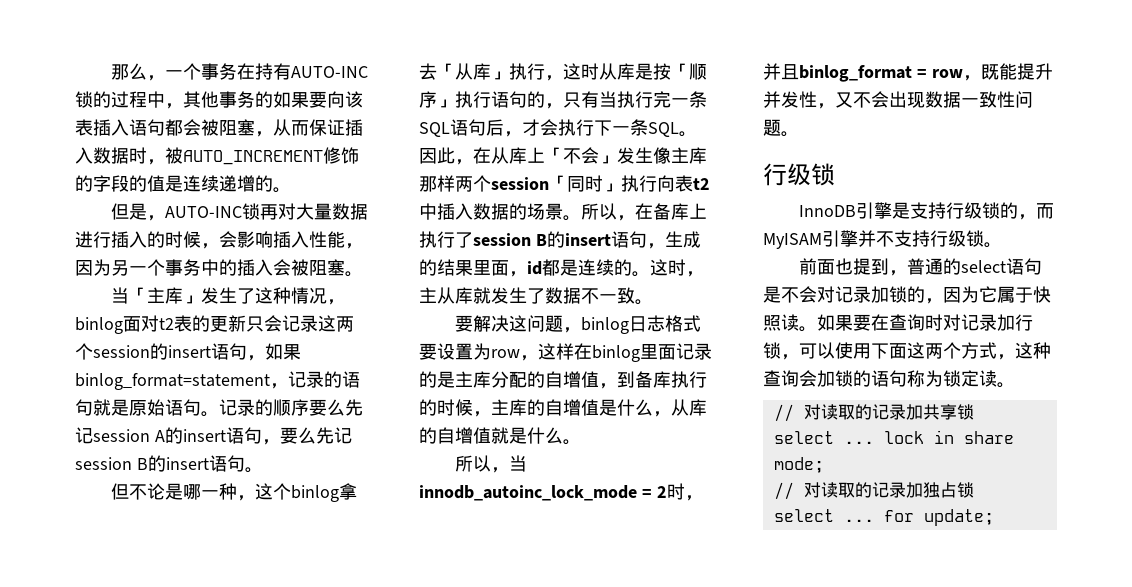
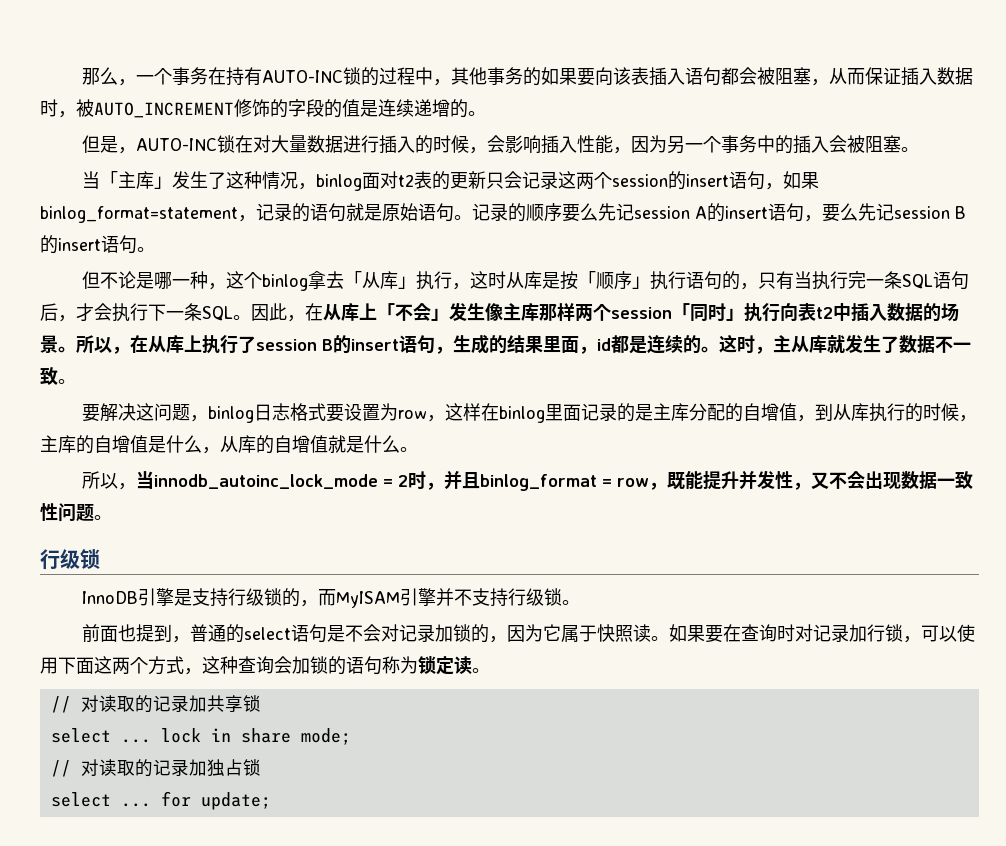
[259,204,278,220] 再 -> [234,135,253,153] 在
[653,203,671,220] 备 -> [148,336,166,353] 从
[635,371,653,388] 备 -> [832,404,851,420] 从

